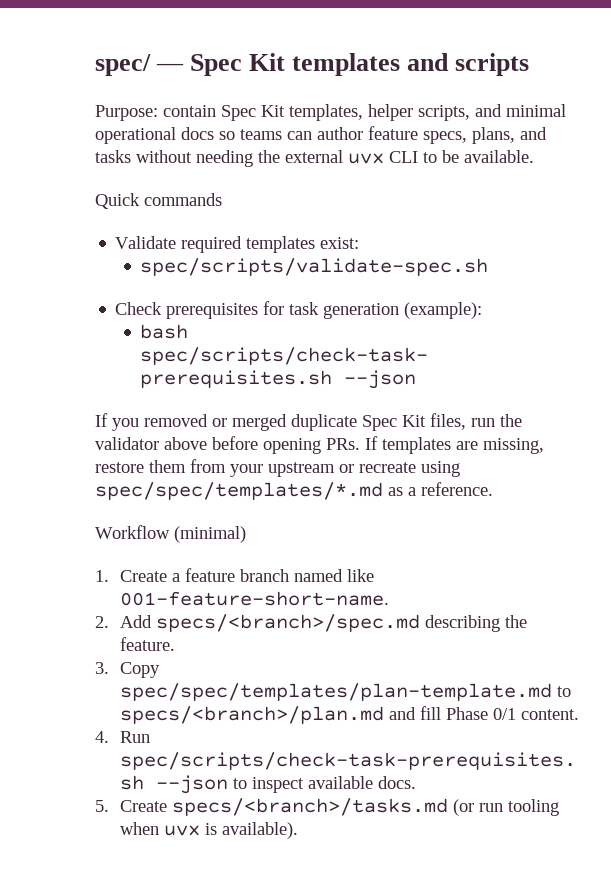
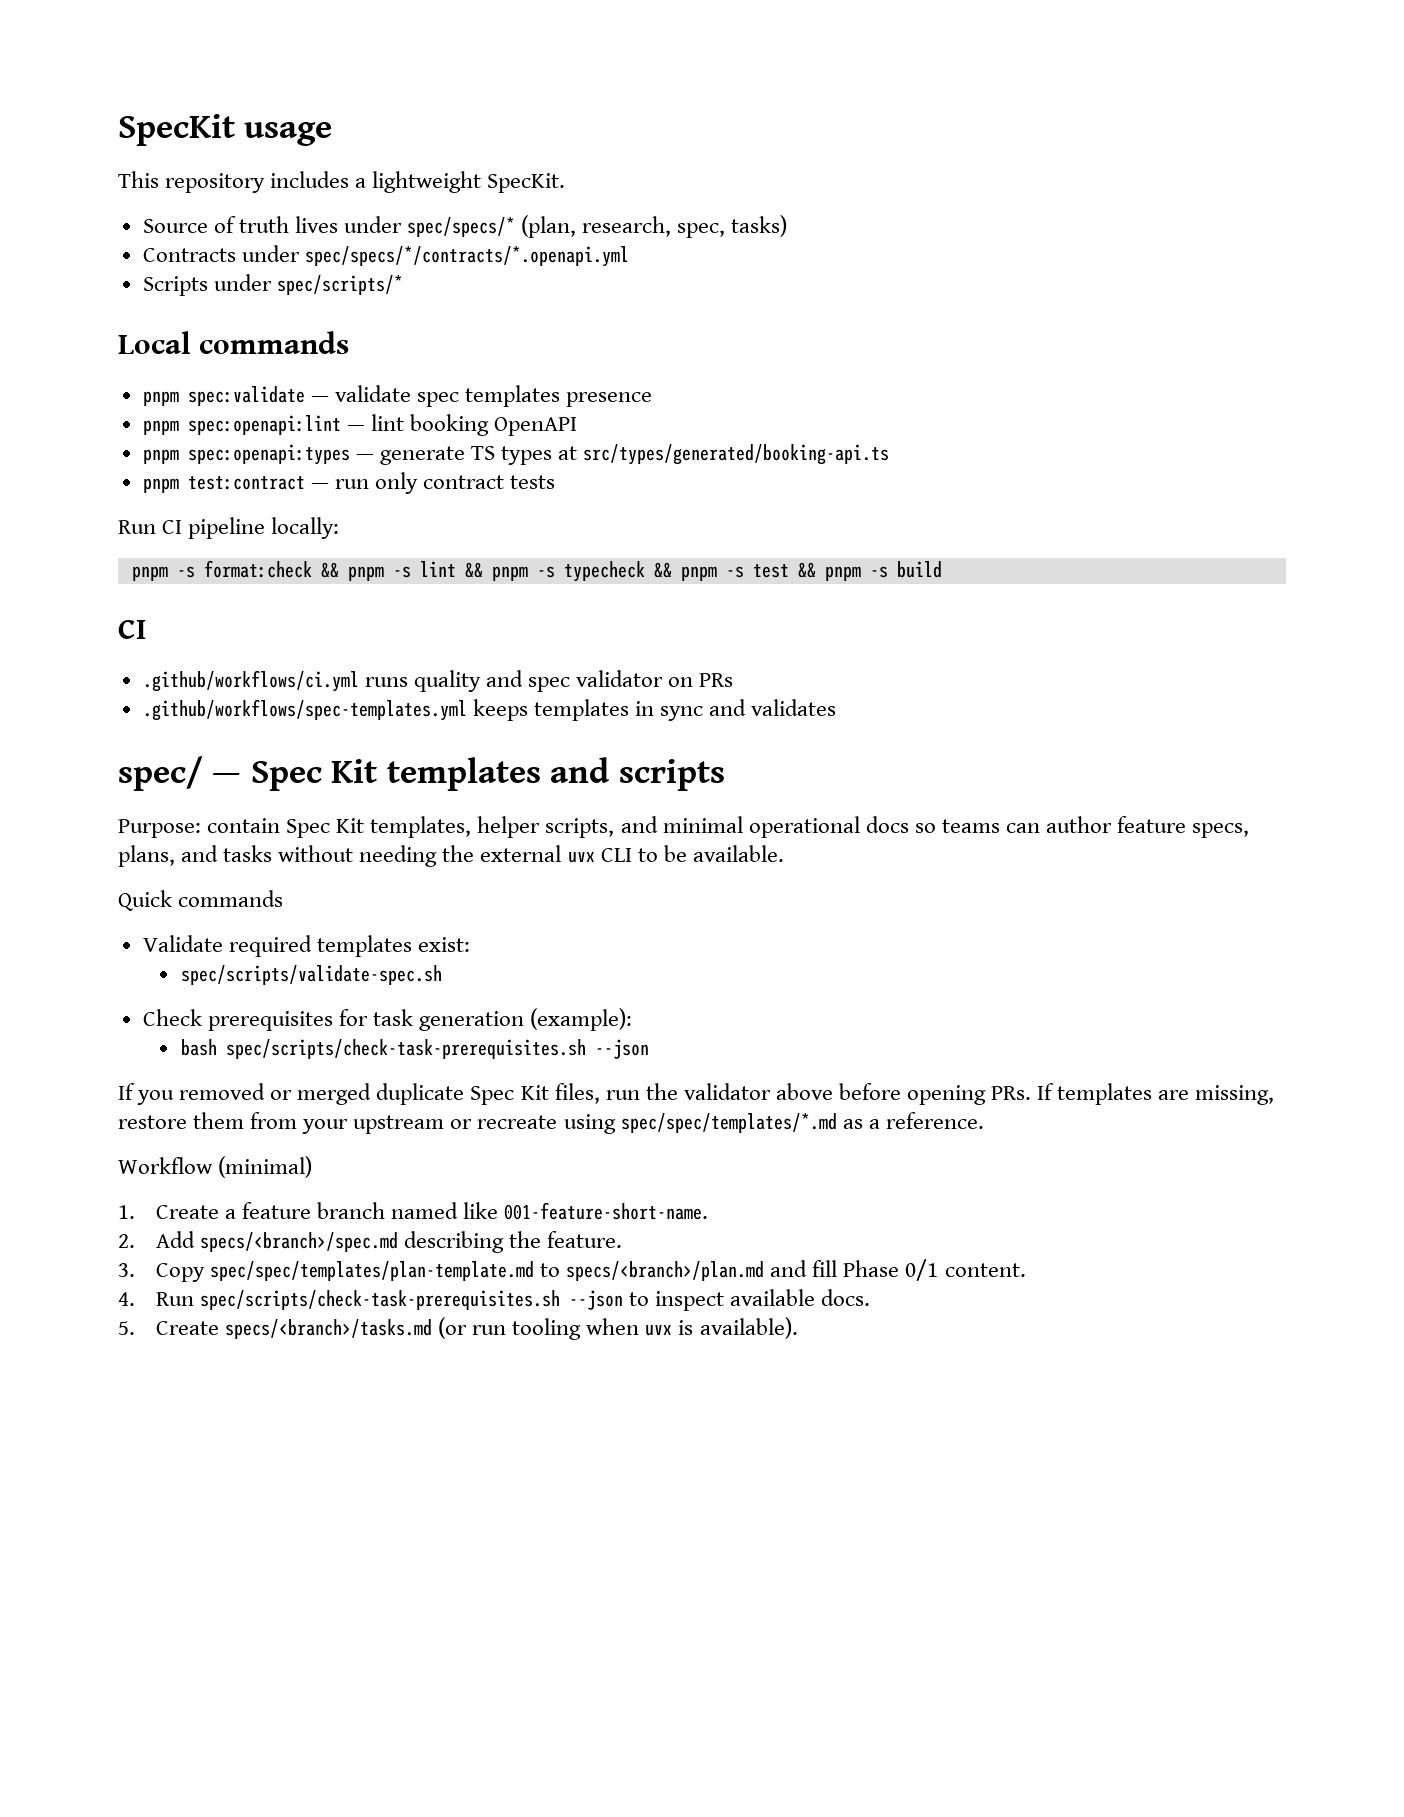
(95, 65) none -> [118,114,333,146] [118,171,566,193] [142,215,788,238] [142,245,629,267] [142,274,403,296] [118,331,350,354] [142,385,653,407] [142,414,578,436] [142,444,890,465] [142,472,556,494] [118,517,340,539] [131,560,942,582] [118,619,146,639] [142,670,734,692] [142,699,837,721] SpecKit usage // This repository includes a lightweight SpecKit. // Source of truth lives under spec/specs/* (plan, research, spec, tasks) // Contracts under spec/specs/*/contracts/*.openapi.yml // Scripts under spec/scripts/* // Local commands // pnpm spec:validate — validate spec templates presence // pnpm spec:openapi:lint — lint booking OpenAPI // pnpm spec:openapi:types — generate TS types at src/types/generated/booking-api.ts // pnpm test:contract — run only contract tests // Run CI pipeline locally: // pnpm -s format:check && pnpm -s lint && pnpm -s typecheck && pnpm -s test && pnpm -s build // CI // .github/workflows/ci.yml runs quality and spec validator on PRs // .github/workflows/spec-templates.yml keeps templates in sync and validates //

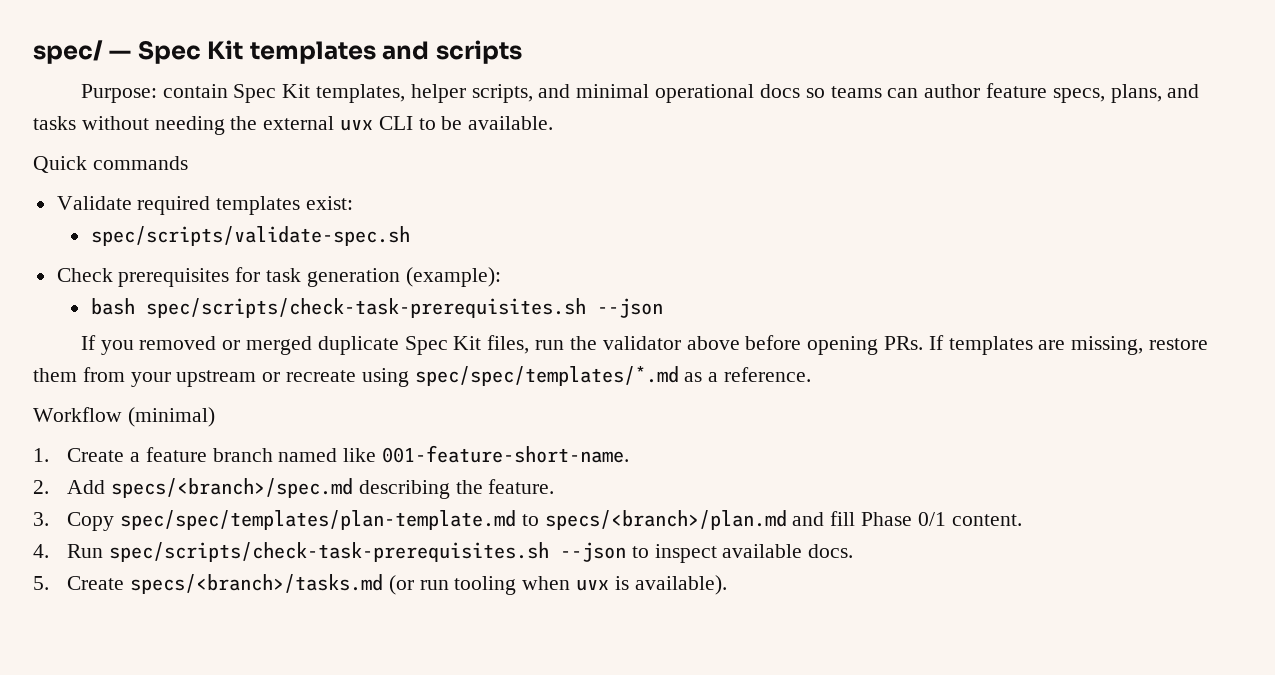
[118,114,333,146] [118,171,566,193] [142,215,788,238] [142,245,629,267] [142,274,403,296] [118,331,350,354] [142,385,653,407] [142,414,578,436] [142,444,890,465] [142,472,556,494] [118,517,340,539] [131,560,942,582] [118,619,146,639] [142,670,734,692] [142,699,837,721] SpecKit usage // This repository includes a lightweight SpecKit. // Source of truth lives under spec/specs/* (plan, research, spec, tasks) // Contracts under spec/specs/*/contracts/*.openapi.yml // Scripts under spec/scripts/* // Local commands // pnpm spec:validate — validate spec templates presence // pnpm spec:openapi:lint — lint booking OpenAPI // pnpm spec:openapi:types — generate TS types at src/types/generated/booking-api.ts // pnpm test:contract — run only contract tests // Run CI pipeline locally: // pnpm -s format:check && pnpm -s lint && pnpm -s typecheck && pnpm -s test && pnpm -s build // CI // .github/workflows/ci.yml runs quality and spec validator on PRs // .github/workflows/spec-templates.yml keeps templates in sync and validates // -> (33, 52) none

